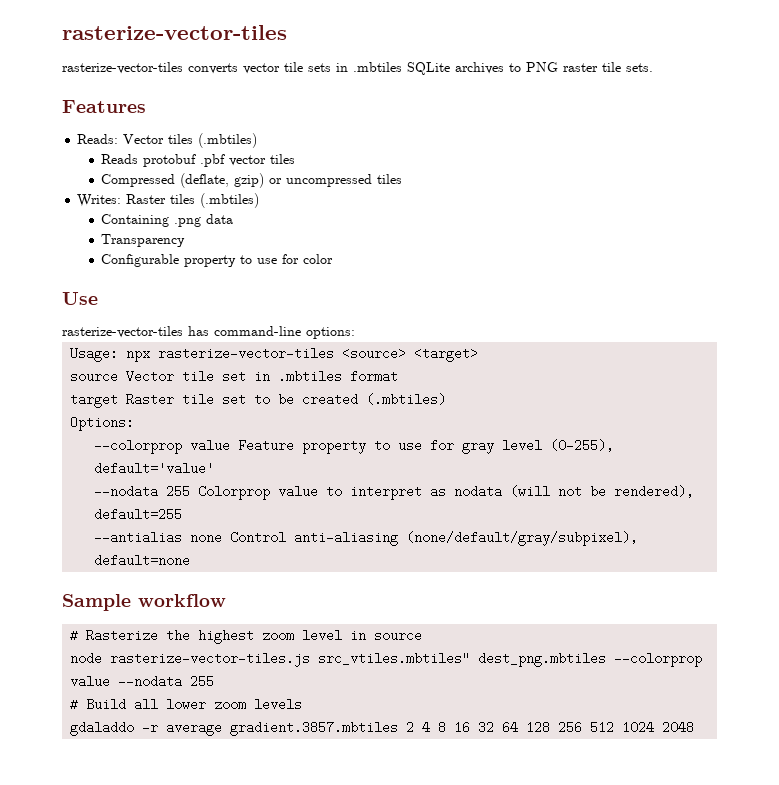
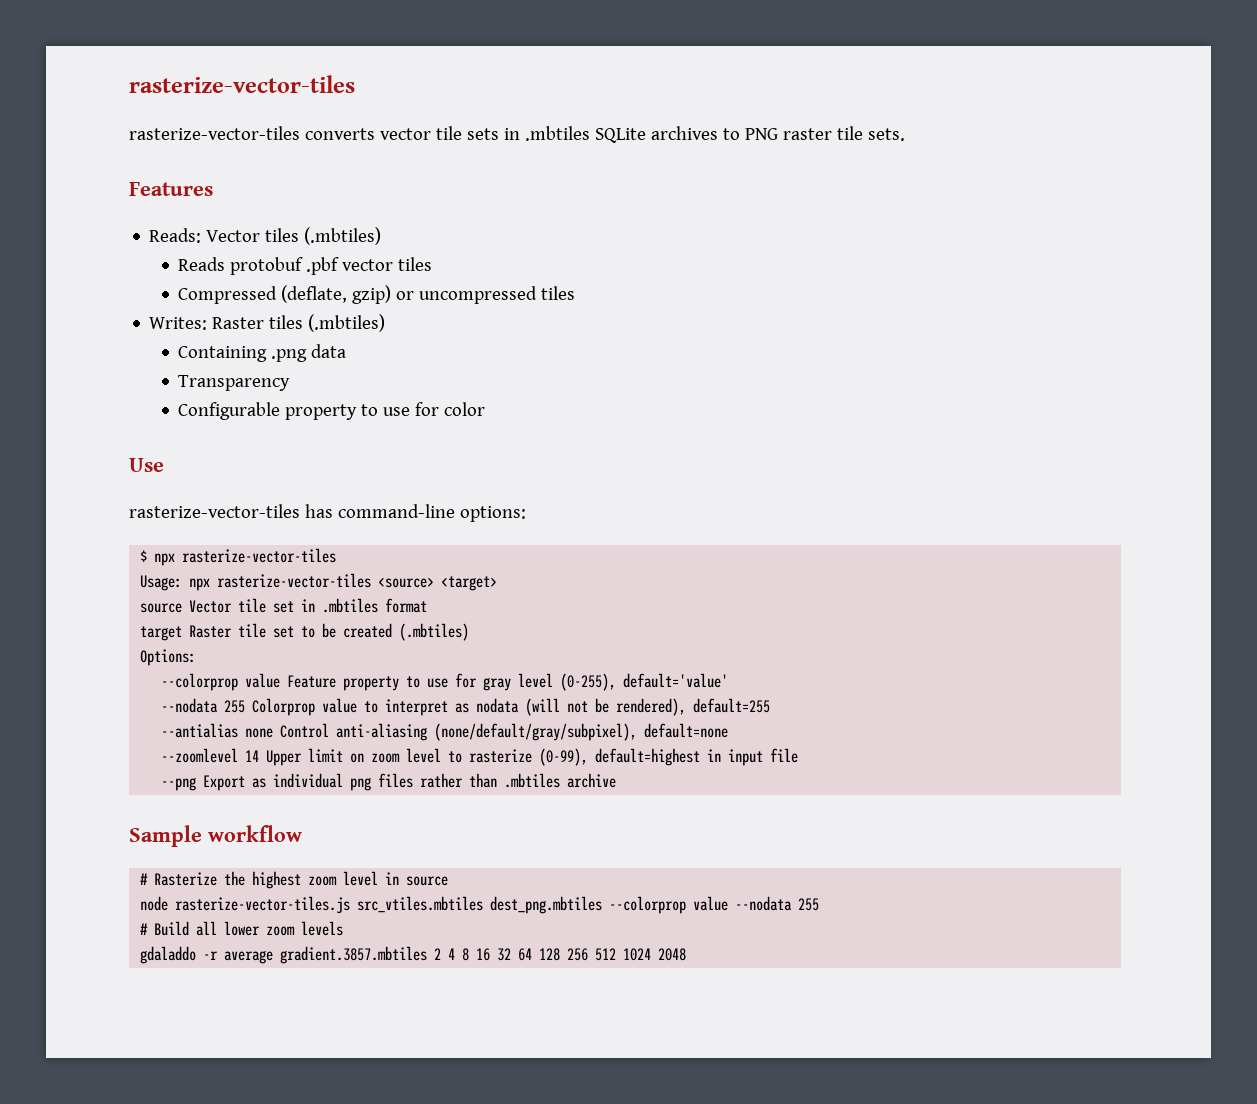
(355, 333) none -> [140,548,337,566] // $ npx rasterize-vector-tiles
(191, 560) none -> [161,748,799,766] [161,773,617,791] // --zoomlevel 14 Upper limit on zoom level to rasterize (0-99), default=highest in input file // --png Export as individual png files rather than .mbtiles archive
[318,652,471,665] src_vtiles.mbtiles" -> [357,896,484,913] src_vtiles.mbtiles

